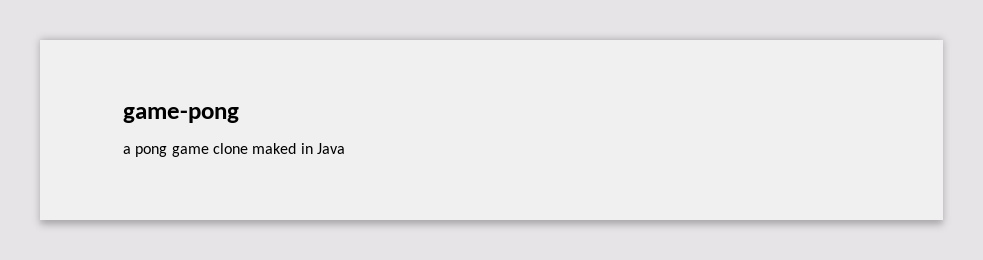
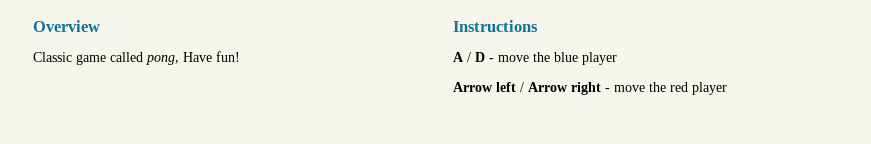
[123,107,239,123] [123,143,345,157] game-pong // a pong game clone maked in Java -> [33,20,100,32] [33,51,240,65] [453,20,538,32] [453,52,617,65] [453,82,727,95] Overview // Classic game called pong, Have fun! // Instructions // A / D - move the blue player // Arrow left / Arrow right - move the red player

